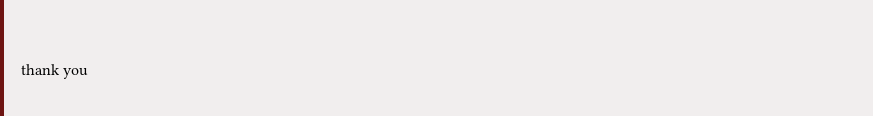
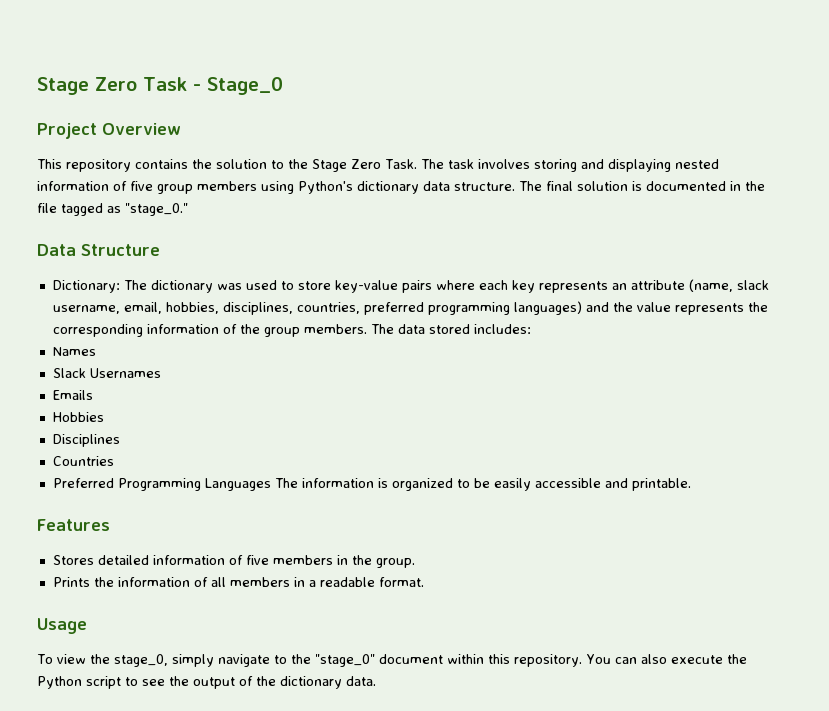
[21,64,89,79] thank you -> [37,77,283,95] [37,123,181,139] [37,159,719,172] [37,181,765,194] [37,203,188,216] [37,244,160,256] [52,279,769,293] [52,301,768,315] [52,324,531,337] [52,347,96,356] [52,368,161,378] [52,390,93,400] [52,412,104,422] [52,434,120,447] [52,456,114,466] [52,478,691,491] [37,519,110,531] [52,555,415,568] [52,577,424,587] [37,618,87,634] [37,654,747,667] [37,676,376,689] Stage Zero Task - Stage_0 // Project Overview // This repository contains the solution to the Stage Zero Task. The task involves storing and displaying nested information of five group members using Python's dictionary data structure. The final solution is documented in the file tagged as "stage_0." // Data Structure // Dictionary: The dictionary was used to store key-value pairs where each key represents an attribute (name, slack username, email, hobbies, disciplines, countries, preferred programming languages) and the value represents the corresponding information of the group members. The data stored includes: // Names // Slack Usernames // Emails // Hobbies // Disciplines // Countries // Preferred Programming Languages The information is organized to be easily accessible and printable. // Features // Stores detailed information of five members in the group. // Prints the information of all members in a readable format. // Usage // To view the stage_0, simply navigate to the "stage_0" document within this repository. You can also execute the Python script to see the output of the dictionary data.

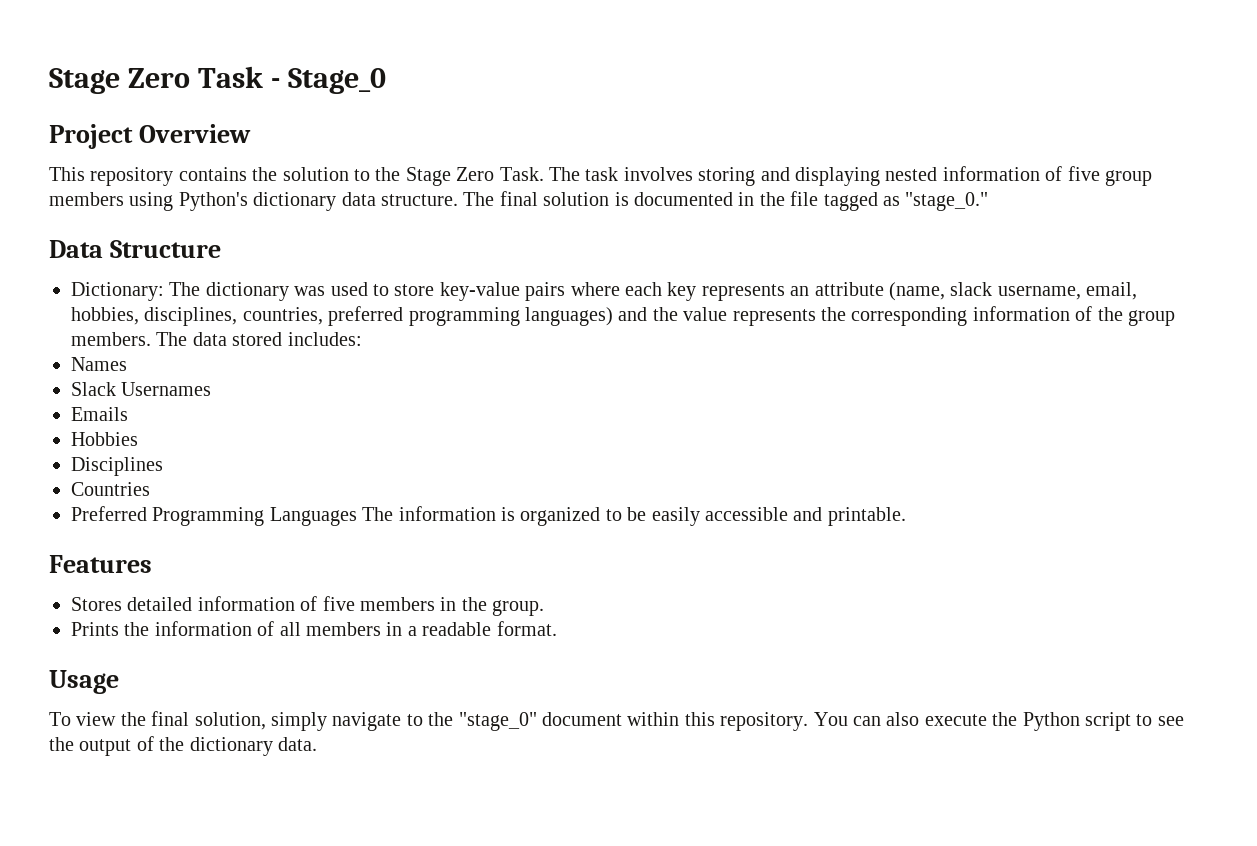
[113,654,168,667] stage_0, -> [151,711,266,730] final solution,

